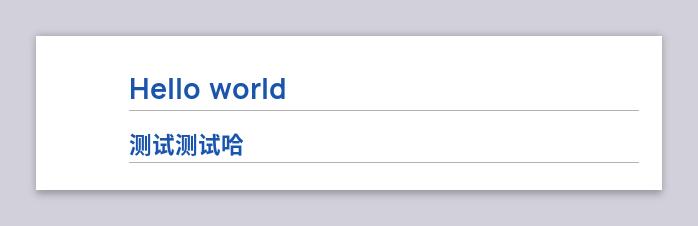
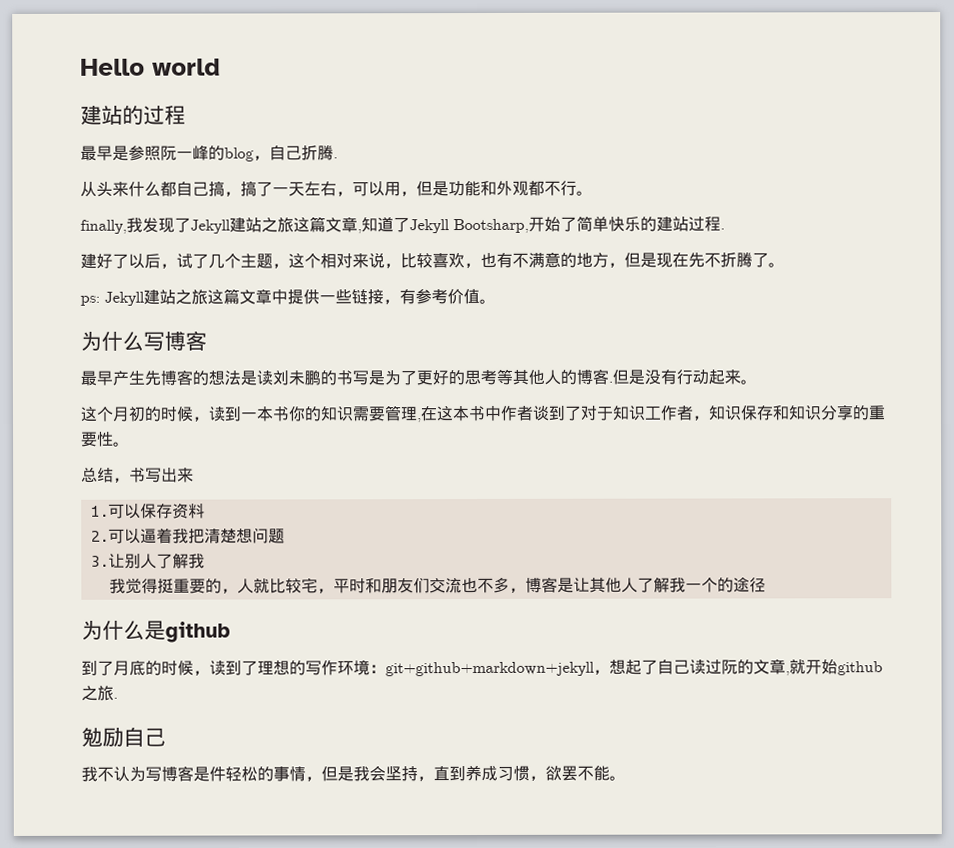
[129,133,244,156] 测试测试哈 -> [80,105,186,125] [80,145,338,162] [80,180,593,197] [80,215,725,234] [80,251,785,269] [80,288,496,306] [80,330,207,352] [80,368,757,386] [80,405,885,423] [81,431,130,447] [81,467,194,483] [90,503,205,519] [90,527,285,544] [90,553,205,569] [108,576,766,594] [81,620,231,643] [81,659,883,677] [81,685,118,701] [81,726,166,747] [81,764,626,782] 建站的过程 // 最早是参照阮一峰的blog，自己折腾. // 从头来什么都自己搞，搞了一天左右，可以用，但是功能和外观都不行。 // finally,我发现了Jekyll建站之旅这篇文章,知道了Jekyll Bootsharp,开始了简单快乐的建站过程. // 建好了以后，试了几个主题，这个相对来说，比较喜欢，也有不满意的地方，但是现在先不折腾了。 // ps: Jekyll建站之旅这篇文章中提供一些链接，有参考价值。 // 为什么写博客 // 最早产生先博客的想法是读刘未鹏的书写是为了更好的思考等其他人的博客.但是没有行动起来。 // 这个月初的时候，读到一本书你的知识需要管理,在这本书中作者谈到了对于知识工作者，知识保存和知识分享的重要性。 // 总结，书写出来 // 1.可以保存资料 // 2.可以逼着我把清楚想问题 // 3.让别人了解我 // 我觉得挺重要的，人就比较宅，平时和朋友们交流也不多，博客是让其他人了解我一个的途径 // 为什么是github // 到了月底的时候，读到了理想的写作环境：git+github+markdown+jekyll，想起了自己读过阮的文章,就开始github之旅. // 勉励自己 // 我不认为写博客是件轻松的事情，但是我会坚持，直到养成习惯，欲罢不能。

